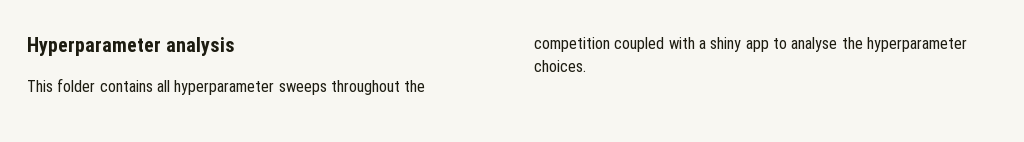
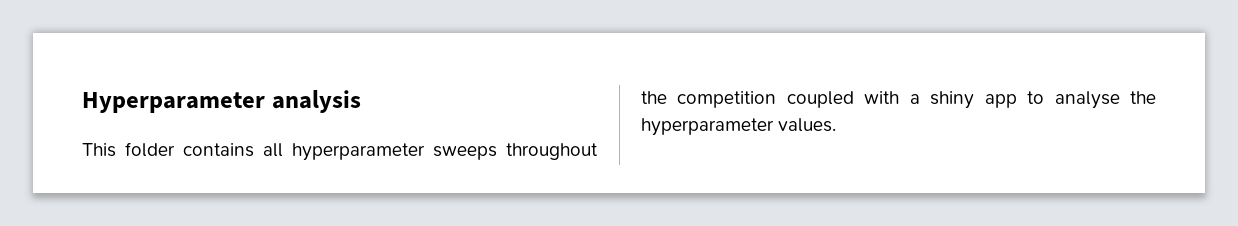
[534,60,586,72] choices. -> [778,118,837,132] values.

